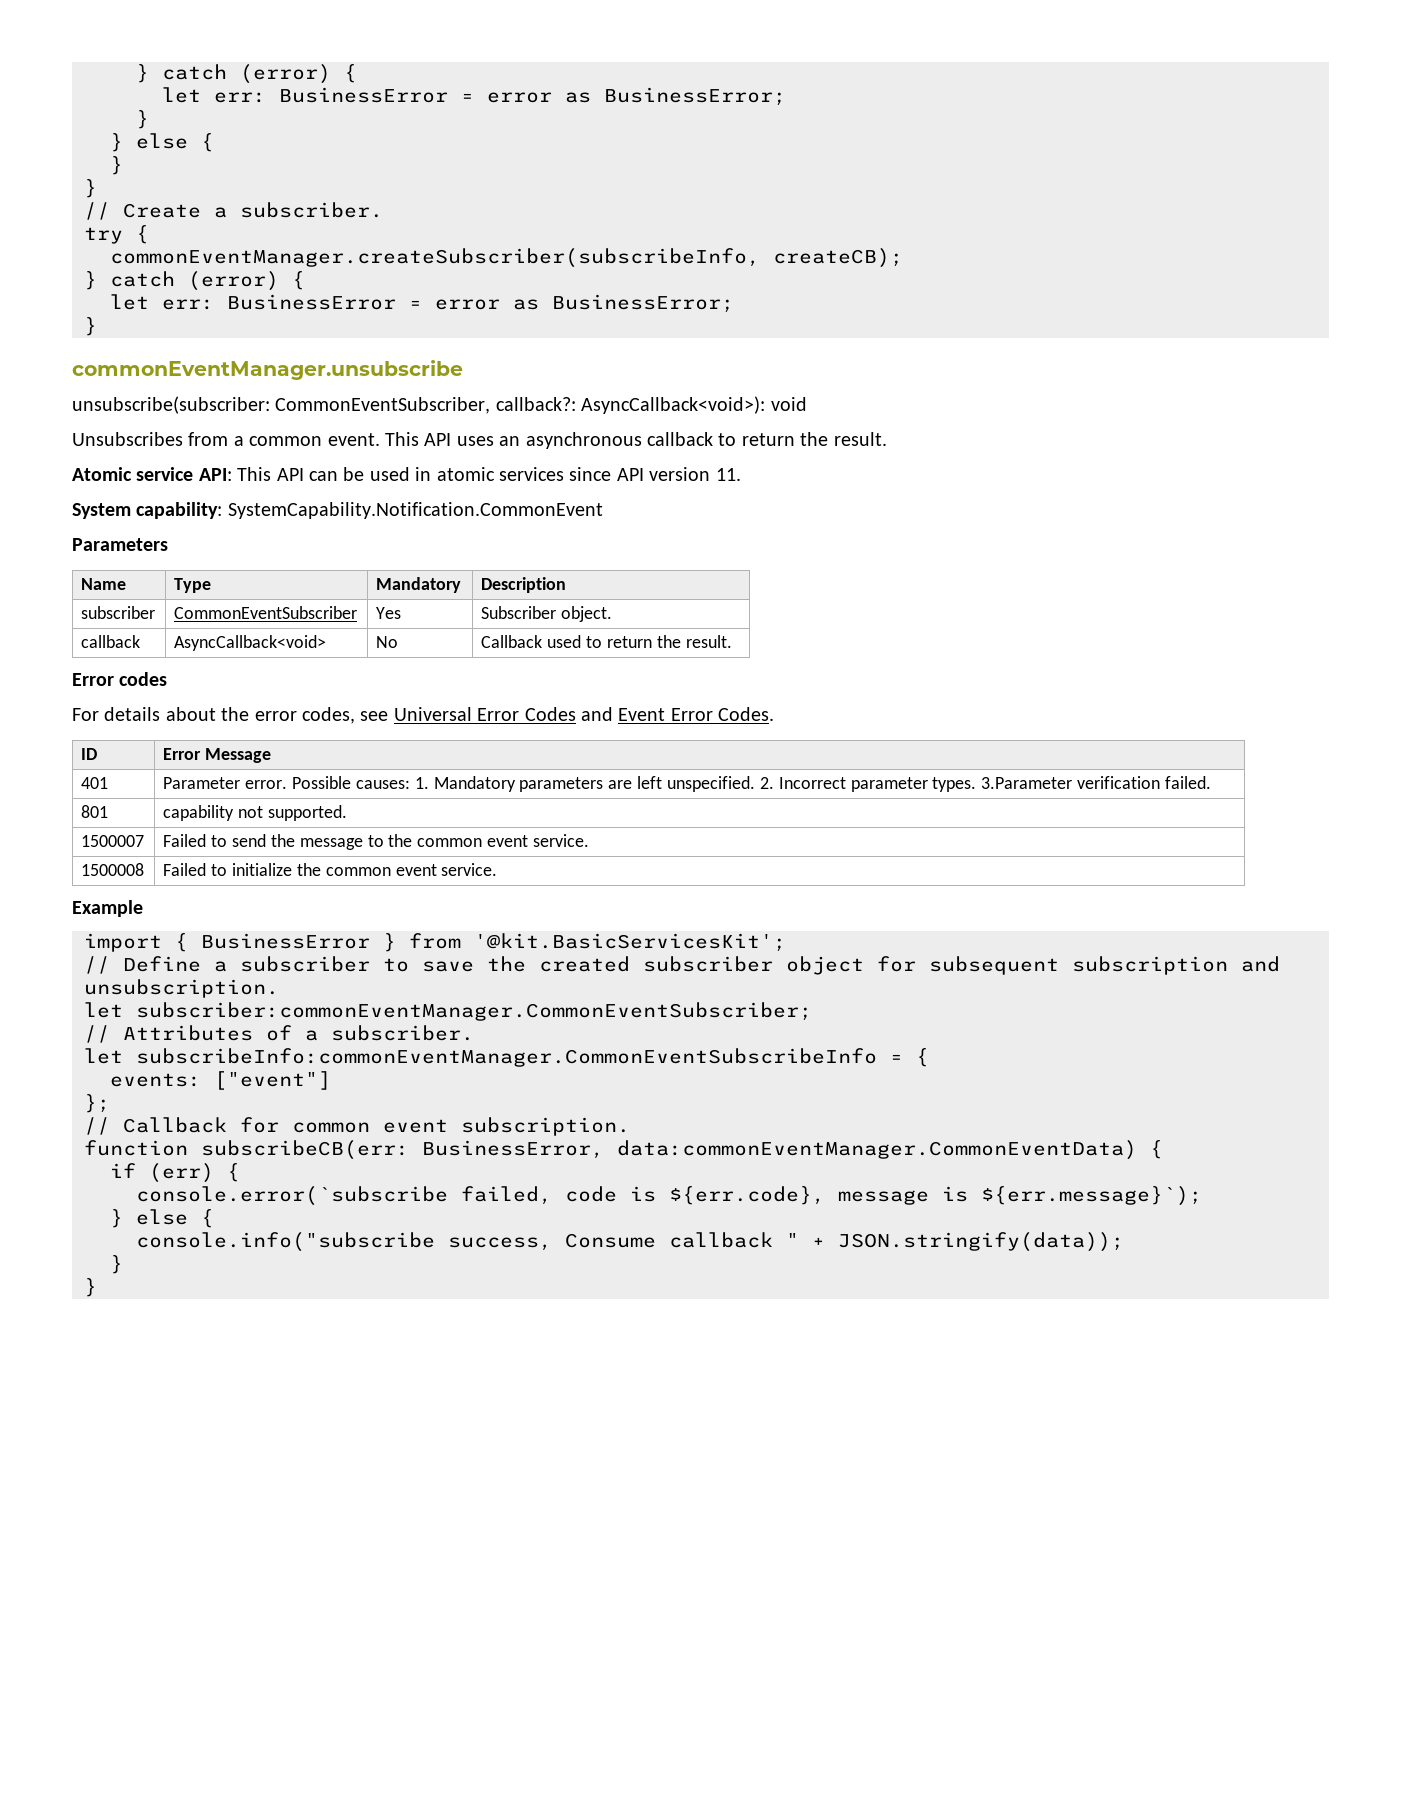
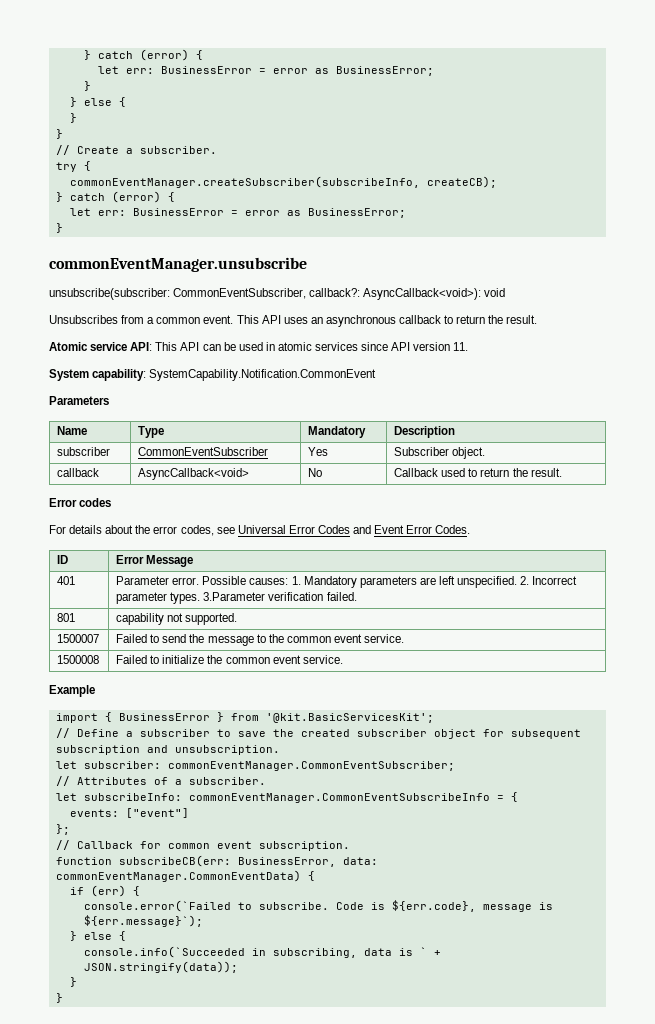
[136,1002,812,1021] subscriber:commonEventManager.CommonEventSubscriber; -> [83,761,455,771] subscriber: commonEventManager.CommonEventSubscriber;
[136,1048,877,1067] subscribeInfo:commonEventManager.CommonEventSubscribeInfo -> [83,793,490,803] subscribeInfo: commonEventManager.CommonEventSubscribeInfo
[617,1140,1137,1160] data:commonEventManager.CommonEventData) -> [342,857,378,865] [55,870,301,882] data: commonEventManager.CommonEventData)
[136,1186,617,1206] console.error(`subscribe failed, code -> [83,900,364,912] console.error(`Failed to subscribe. Code
[136,1232,799,1252] console.info("subscribe success, Consume callback " -> [83,946,427,958] console.info(`Succeeded in subscribing, data is `

